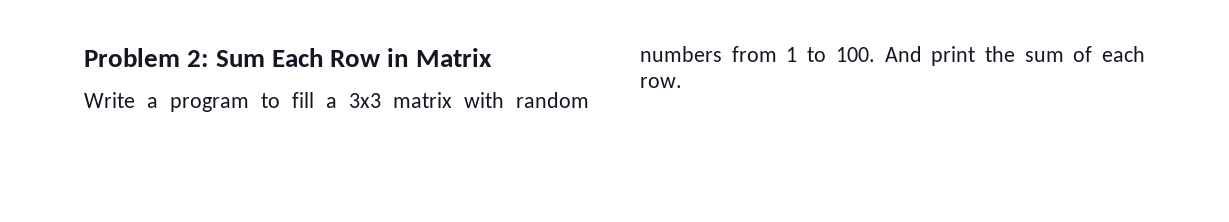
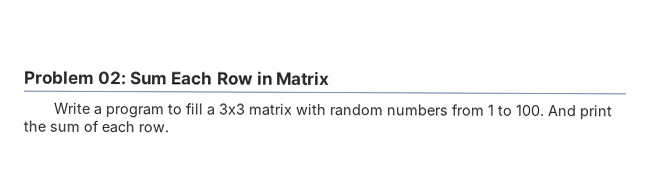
[187,50,209,67] 2: -> [97,70,127,86] 02:

